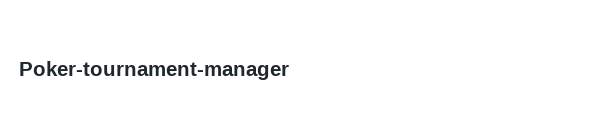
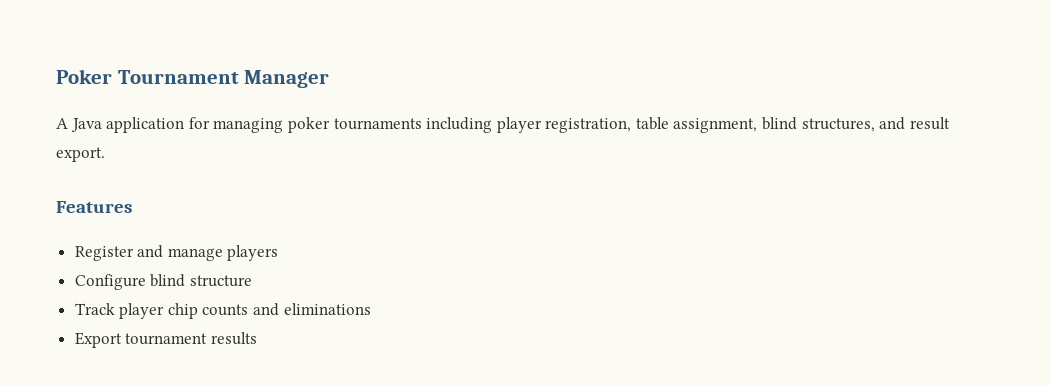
[19,61,289,80] Poker-tournament-manager -> [56,69,330,88] [56,117,950,133] [56,147,105,162] [56,201,132,213] [74,245,279,261] [74,274,252,290] [74,303,371,319] [74,332,257,348] Poker Tournament Manager // A Java application for managing poker tournaments including player registration, table assignment, blind structures, and result export. // Features // Register and manage players // Configure blind structure // Track player chip counts and eliminations // Export tournament results

